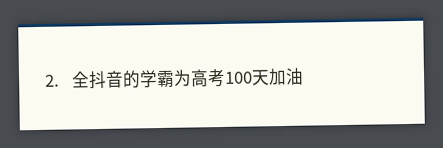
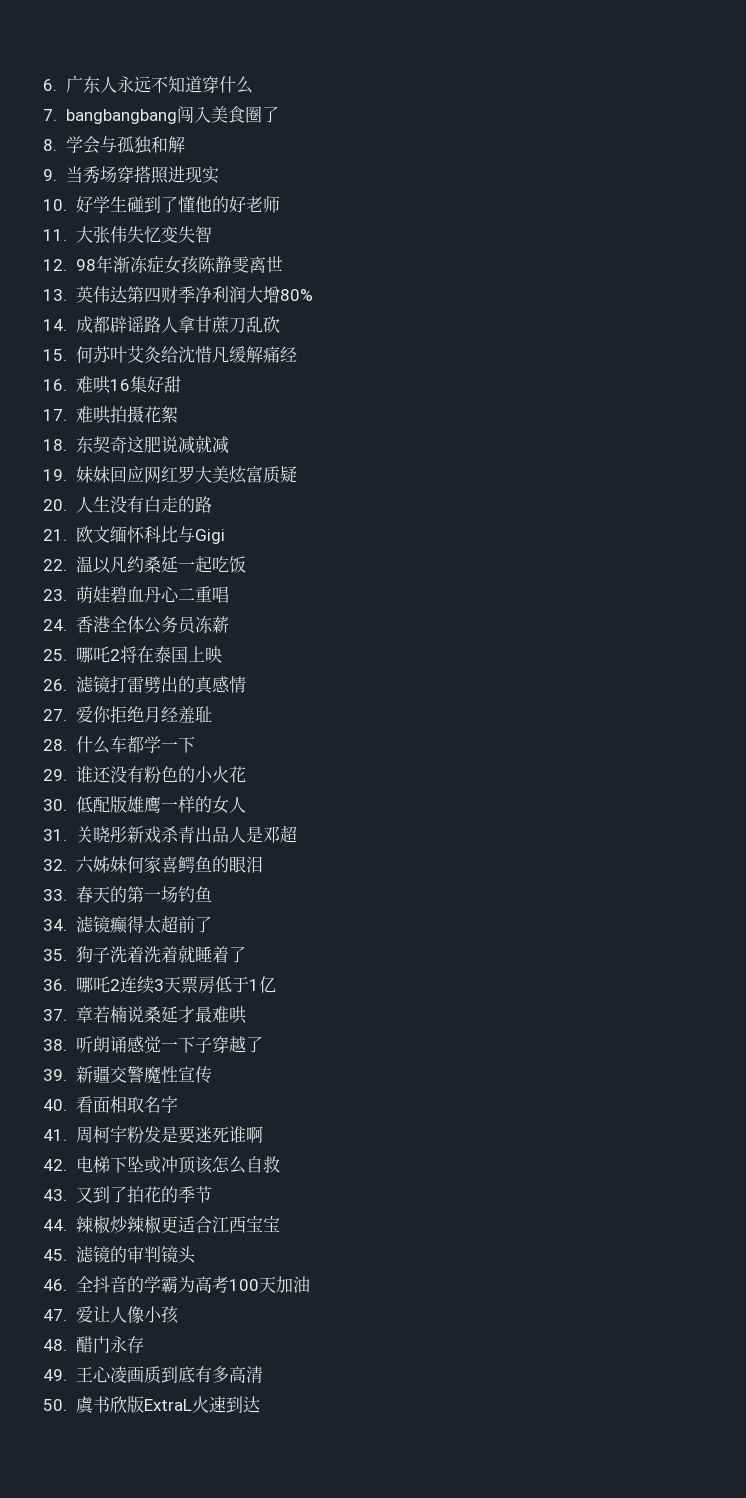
[44,74,60,87] 2. -> [43,75,253,94] [43,106,279,124] [43,136,185,154] [43,166,219,184] [43,195,280,213] [43,226,212,243] [43,255,283,274] [43,286,313,303] [43,316,280,334] [43,346,297,363] [43,376,181,394] [43,406,178,424] [43,435,229,454] [43,465,297,484] [43,496,212,513] [43,526,225,544] [43,556,246,574] [43,586,229,603] [43,616,229,634] [43,646,222,663] [43,675,246,694] [43,706,212,723] [43,736,195,754] [43,766,246,784] [43,796,246,814] [43,825,297,844] [43,856,263,874] [43,886,212,903] [43,915,212,934] [43,945,246,963] [43,976,276,994] [43,1006,247,1024] [43,1036,263,1053] [43,1066,212,1084] [43,1096,178,1113] [43,1126,263,1144] [43,1156,280,1174] [43,1186,212,1203] [43,1216,280,1233] [43,1245,196,1264] [43,1279,67,1291] 6.广东人永远不知道穿什么 // 7. bangbangbang闯入美食圈了 // 8.学会与孤独和解 // 9.当秀场穿搭照进现实 // 10.好学生碰到了懂他的好老师 // 11.大张伟失忆变失智 // 12. 98年渐冻症女孩陈静雯离世 // 13.英伟达第四财季净利润大增80% // 14.成都辟谣路人拿甘蔗刀乱砍 // 15.何苏叶艾灸给沈惜凡缓解痛经 // 16.难哄16集好甜 // 17.难哄拍摄花絮 // 18.东契奇这肥说减就减 // 19.妹妹回应网红罗大美炫富质疑 // 20.人生没有白走的路 // 21.欧文缅怀科比与Gigi // 22.温以凡约桑延一起吃饭 // 23.萌娃碧血丹心二重唱 // 24.香港全体公务员冻薪 // 25.哪吒2将在泰国上映 // 26.滤镜打雷劈出的真感情 // 27.爱你拒绝月经羞耻 // 28.什么车都学一下 // 29.谁还没有粉色的小火花 // 30.低配版雄鹰一样的女人 // 31.关晓彤新戏杀青出品人是邓超 // 32.六姊妹何家喜鳄鱼的眼泪 // 33.春天的第一场钓鱼 // 34.滤镜癫得太超前了 // 35.狗子洗着洗着就睡着了 // 36.哪吒2连续3天票房低于1亿 // 37.章若楠说桑延才最难哄 // 38.听朗诵感觉一下子穿越了 // 39.新疆交警魔性宣传 // 40.看面相取名字 // 41.周柯宇粉发是要迷死谁啊 // 42.电梯下坠或冲顶该怎么自救 // 43.又到了拍花的季节 // 44.辣椒炒辣椒更适合江西宝宝 // 45.滤镜的审判镜头 // 46.
(305, 76) none -> [43,1306,179,1324] [43,1336,144,1353] [43,1366,263,1384] [43,1396,260,1414] // 47.爱让人像小孩 // 48.醋门永存 // 49.王心凌画质到底有多高清 // 50.虞书欣版ExtraL火速到达

